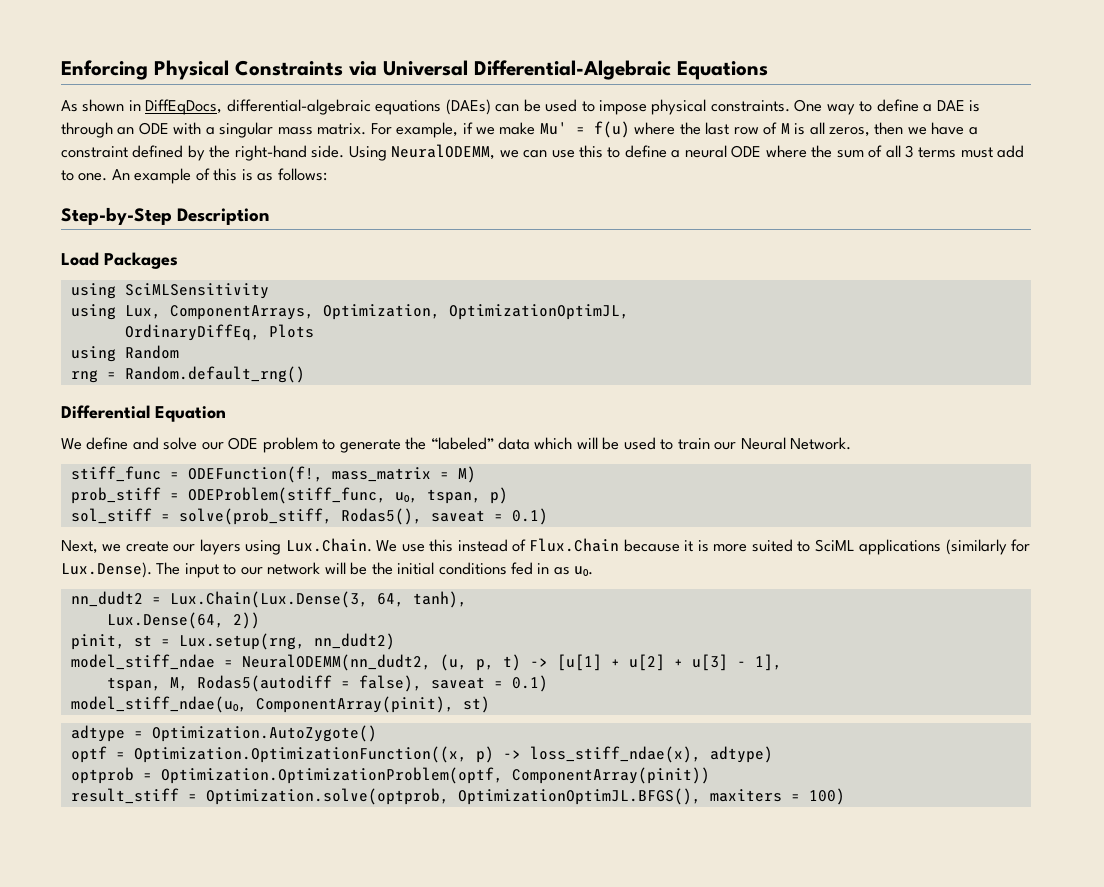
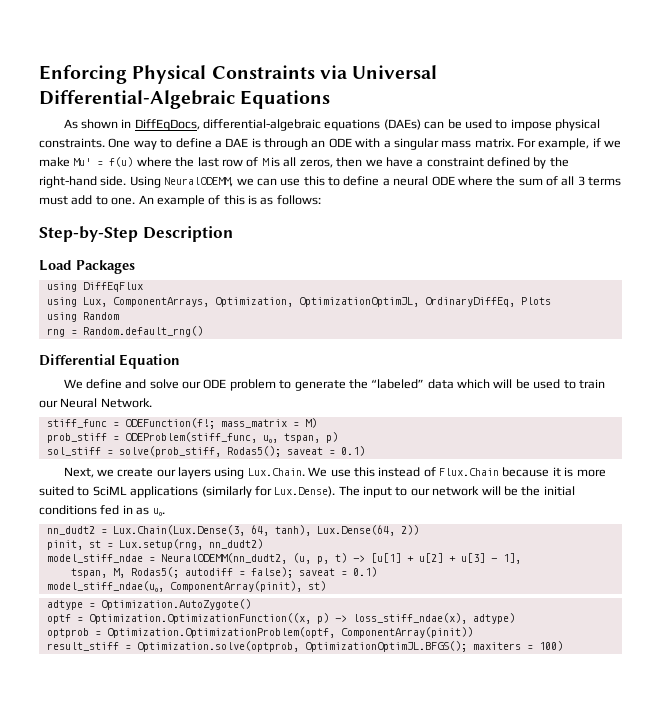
[124,283,269,299] SciMLSensitivity -> [82,282,143,292] DiffEqFlux
(629, 312) // -> (419, 302) none
[187,466,323,483] ODEFunction(f!, -> [124,418,215,429] ODEFunction(f!;
[340,508,422,525] Rodas5(), -> [226,446,281,457] Rodas5();
(467, 599) // -> (311, 530) none
[196,675,422,692] Rodas5(autodiff = false), -> [130,567,293,578] Rodas5(; autodiff = false);
[457,788,701,805] OptimizationOptimJL.BFGS(), -> [304,641,467,652] OptimizationOptimJL.BFGS();

